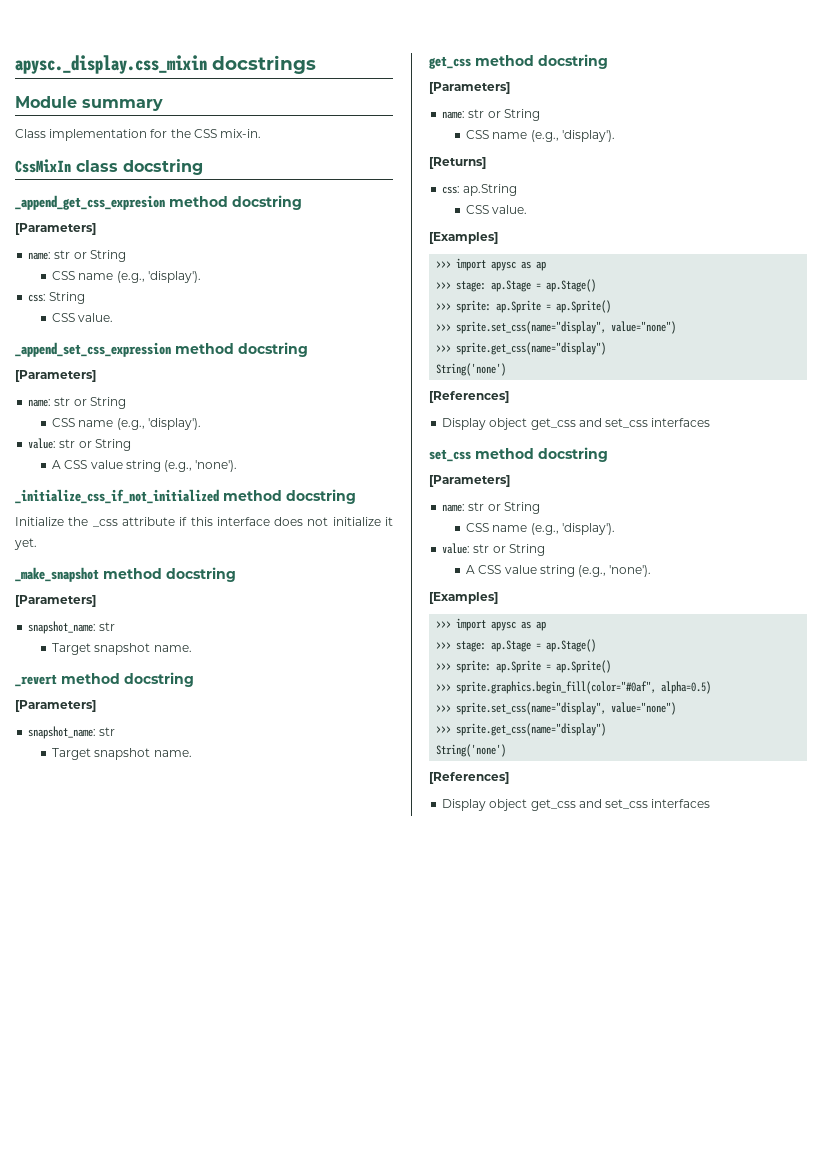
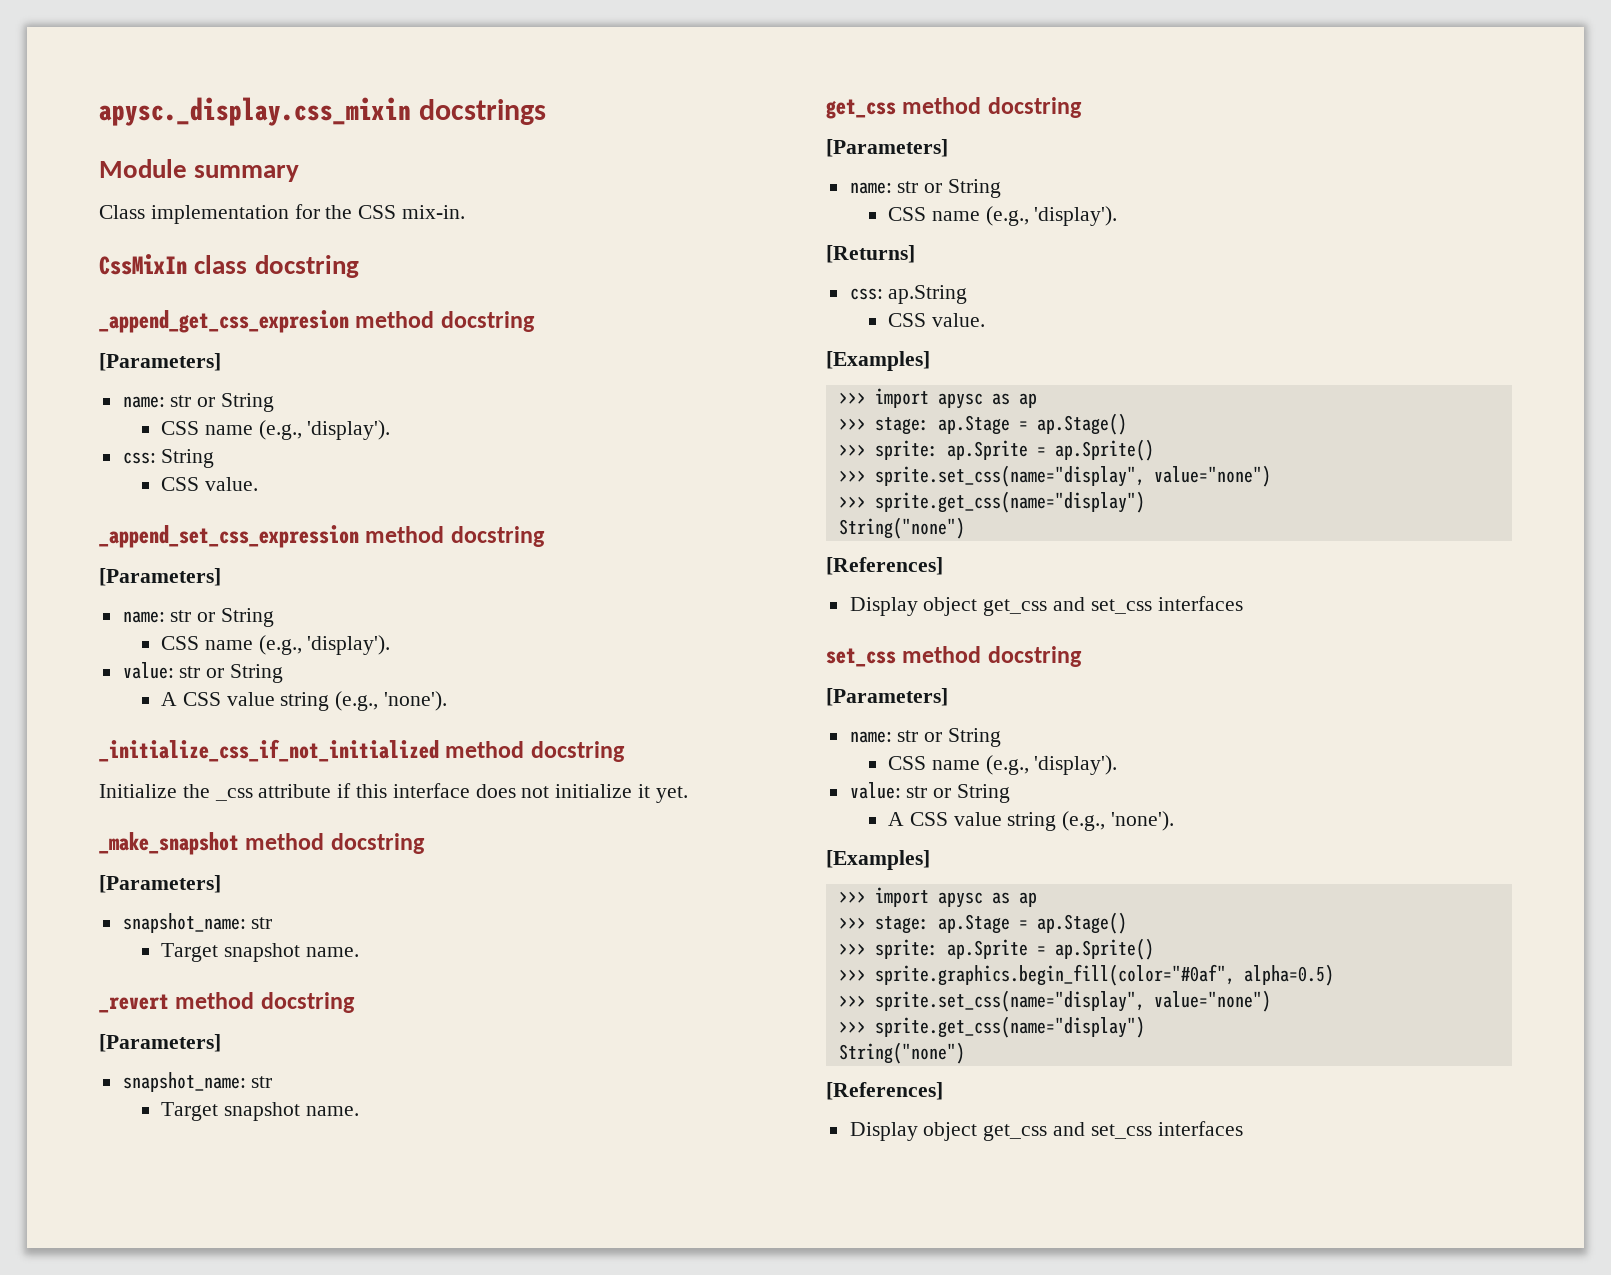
[436,363,507,376] String('none') -> [838,517,965,539] String("none")
[436,744,507,757] String('none') -> [838,1042,965,1064] String("none")

